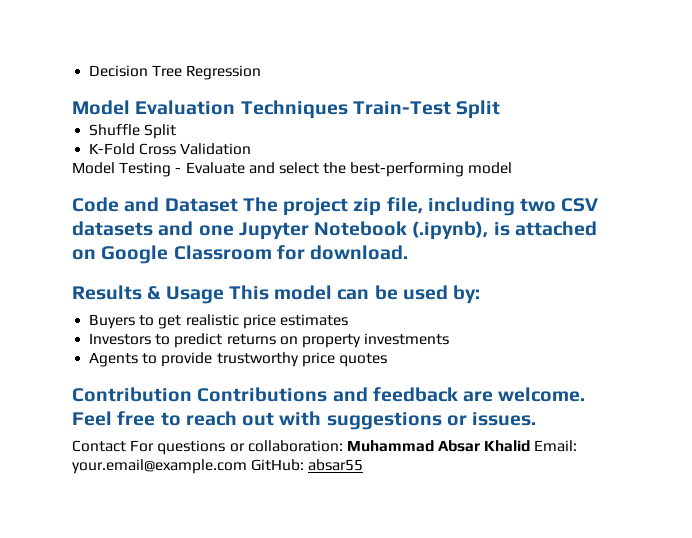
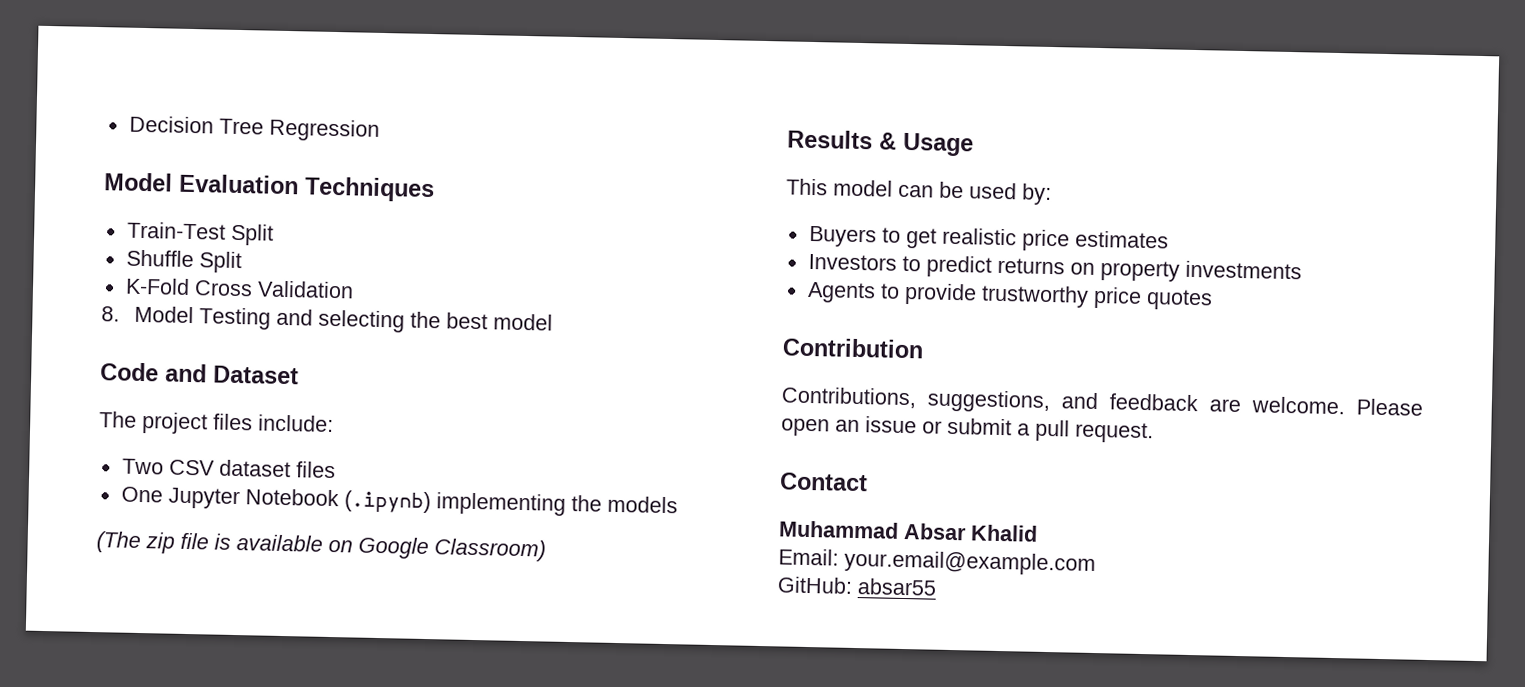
(348, 109) none -> (435, 189) //
(252, 149) none -> [101,306,120,322] 8.
[175,162,465,177] - Evaluate and select the best-performing -> [275,308,488,333] and selecting the best
(238, 205) none -> (299, 375) //
[353,197,599,216] [72,221,597,240] [72,245,409,264] zip file, including two CSV datasets and one Jupyter Notebook (.ipynb), is attached on Google Classroom for download. -> [213,413,334,433] [121,458,336,479] [120,486,678,516] [96,531,546,562] files include: // Two CSV dataset files // One Jupyter Notebook (.ipynb) implementing the models // (The zip file is available on Google Classroom)
(224, 295) none -> (974, 144) //
[197,387,328,402] Contributions -> [781,386,1051,414] // Contributions, suggestions,
[72,411,537,430] [72,440,343,455] Feel free to reach out with suggestions or issues. // Contact For questions or collaboration: -> [1356,398,1423,416] [781,416,1154,444] [779,472,868,492] Please open an issue or submit a pull request. // Contact //
(531, 446) none -> (1038, 533) //
(247, 466) none -> (1096, 563) //

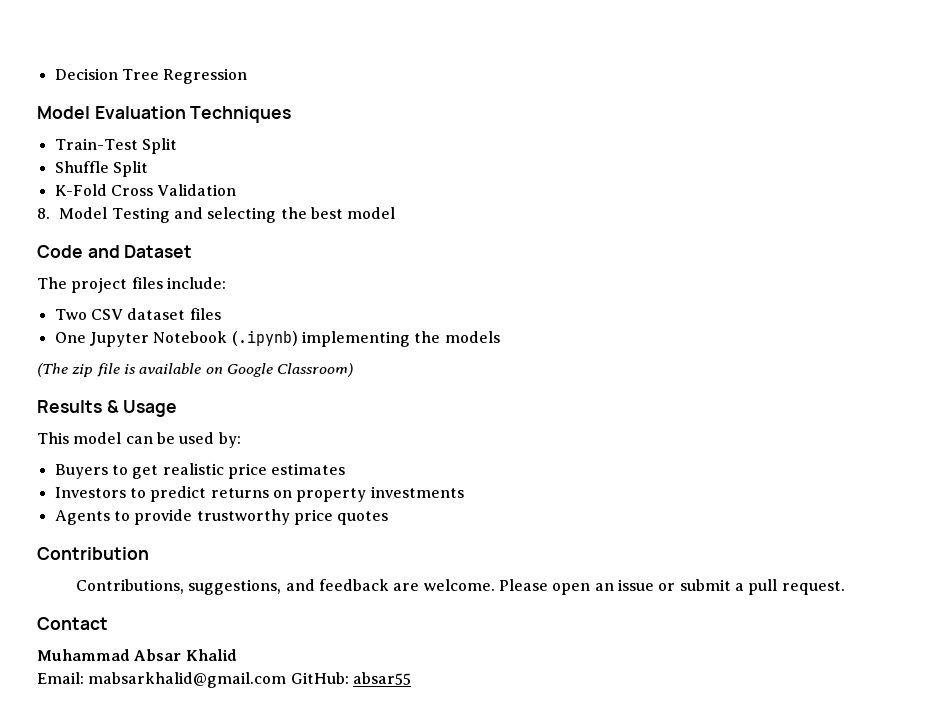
[844,549,1096,577] your.email@example.com // -> [88,672,287,688] mabsarkhalid@gmail.com

